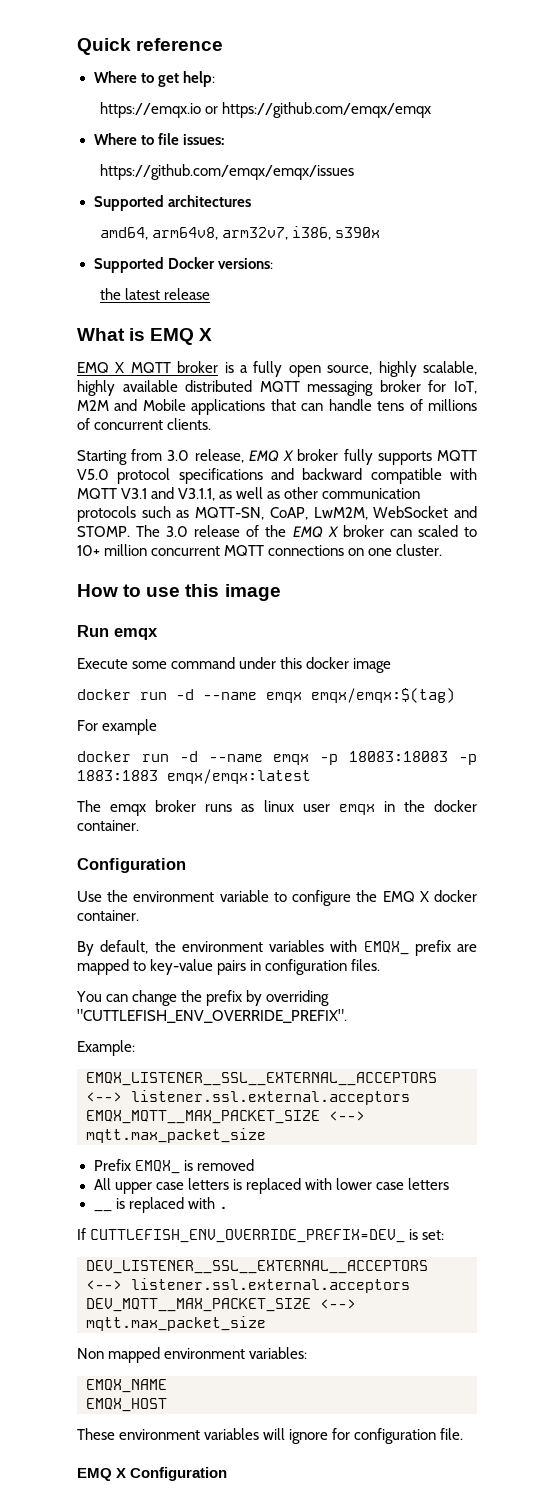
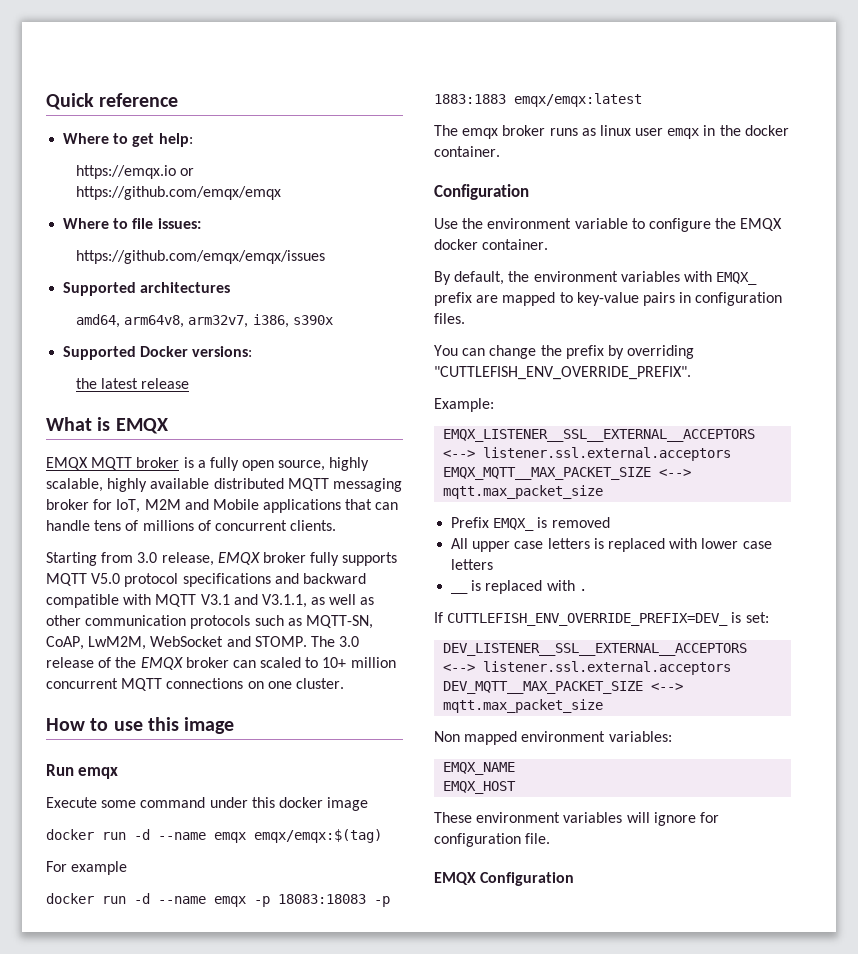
[150,328,213,345] [77,362,125,373] EMQ X // EMQ X -> [115,418,168,434] [46,457,88,470] EMQX // EMQX
[248,450,295,462] EMQ X -> [217,552,260,565] EMQX
[292,526,339,538] EMQ X -> [140,657,183,670] EMQX
[382,891,429,902] EMQ X -> [740,218,783,231] EMQX
[77,1468,127,1481] EMQ X -> [434,872,476,885] EMQX

